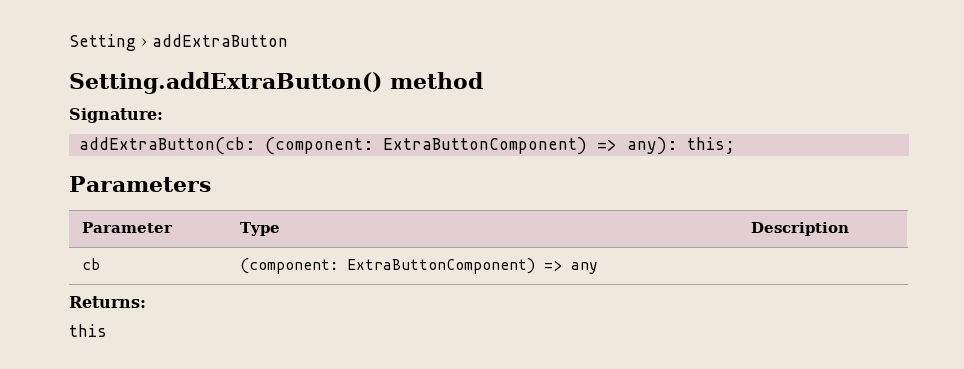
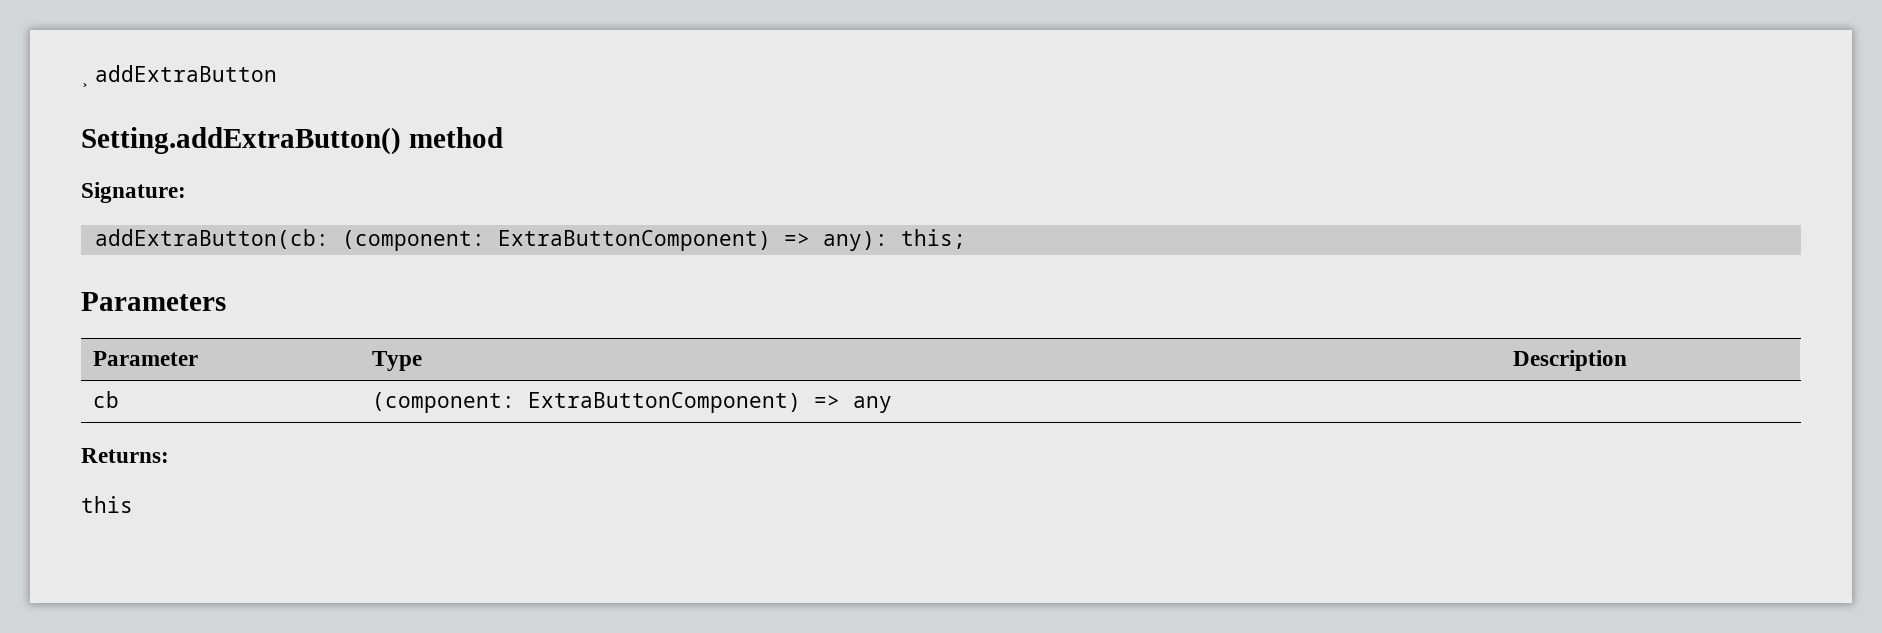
[69,34,147,51] Setting › -> [81,82,89,87] ˲

